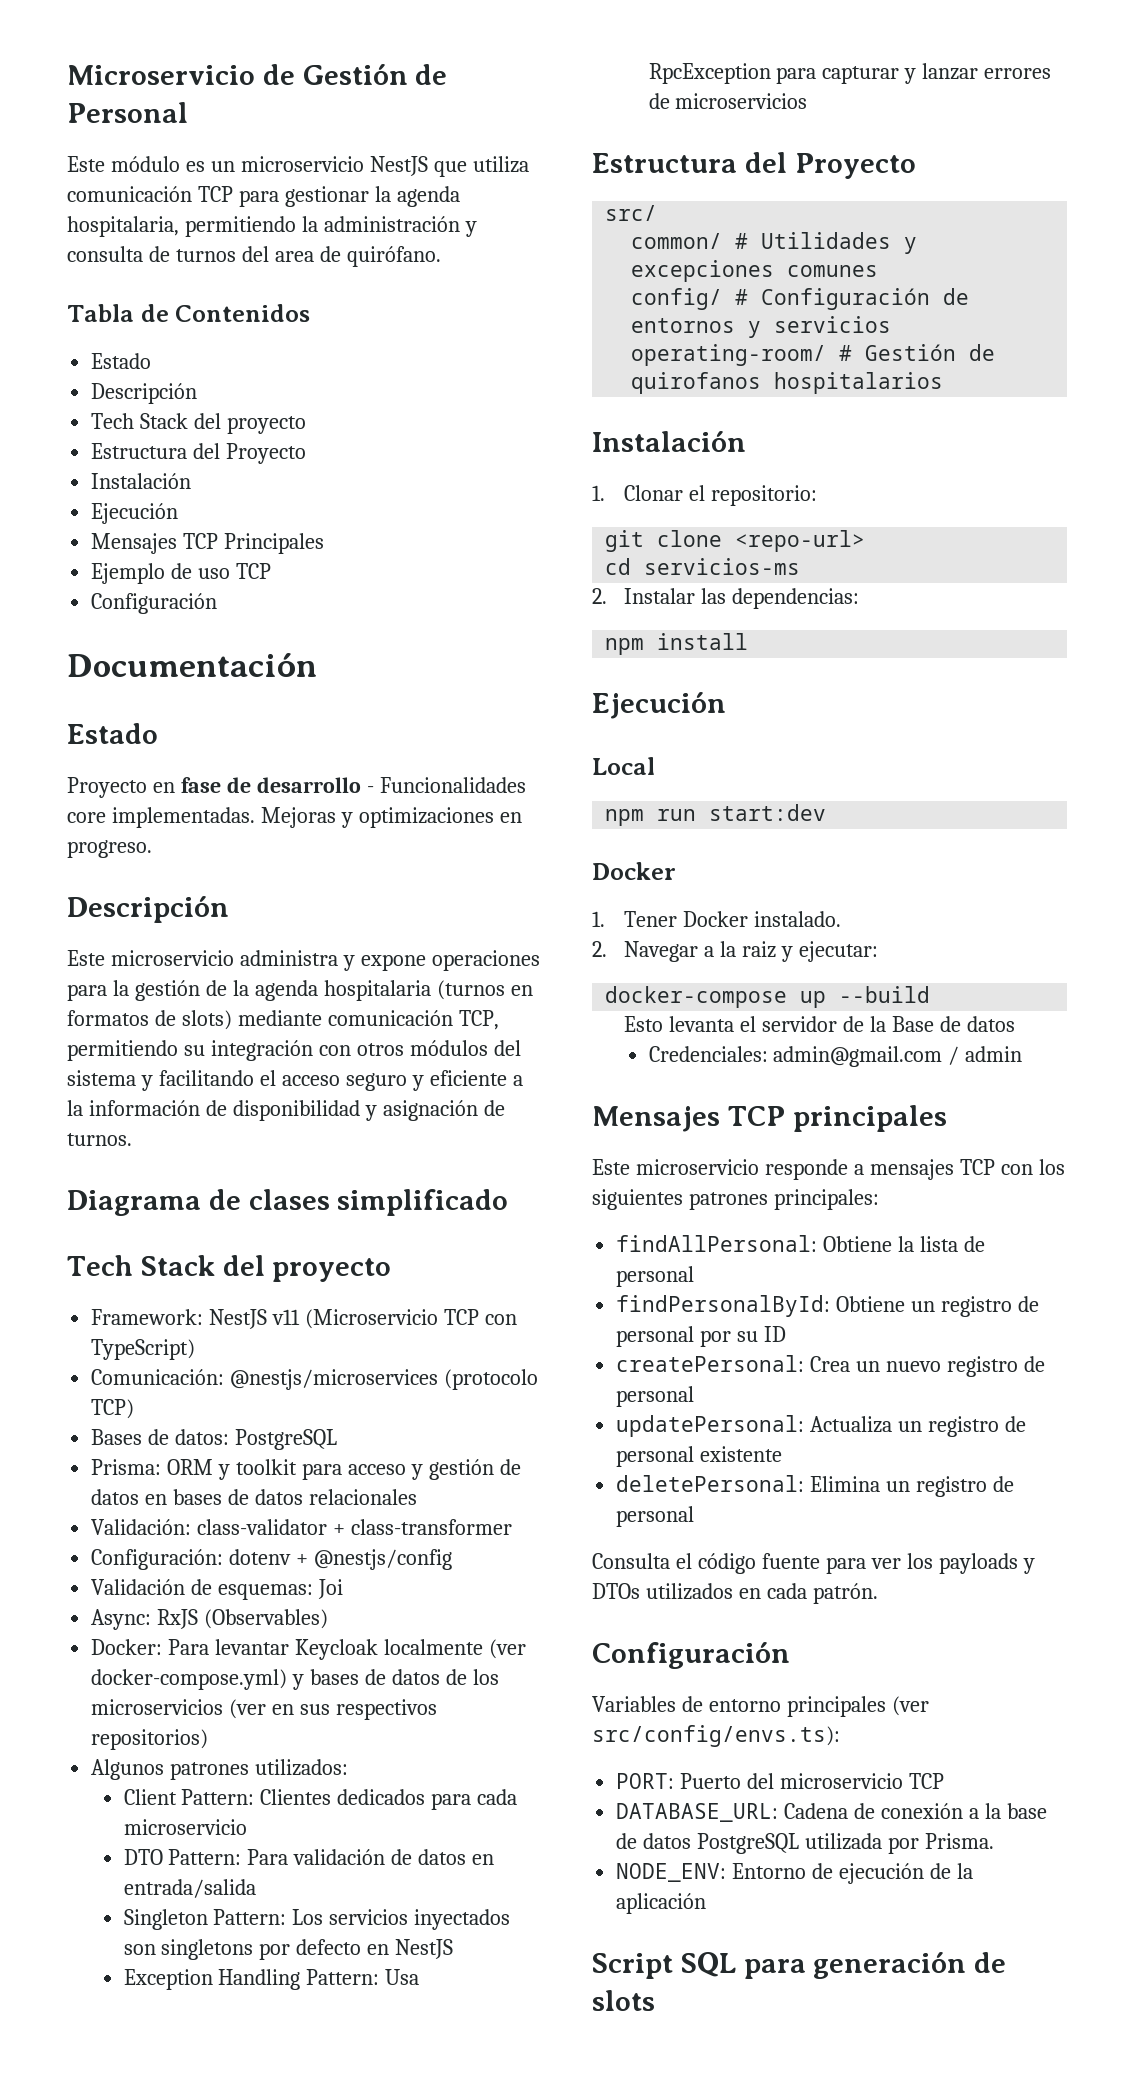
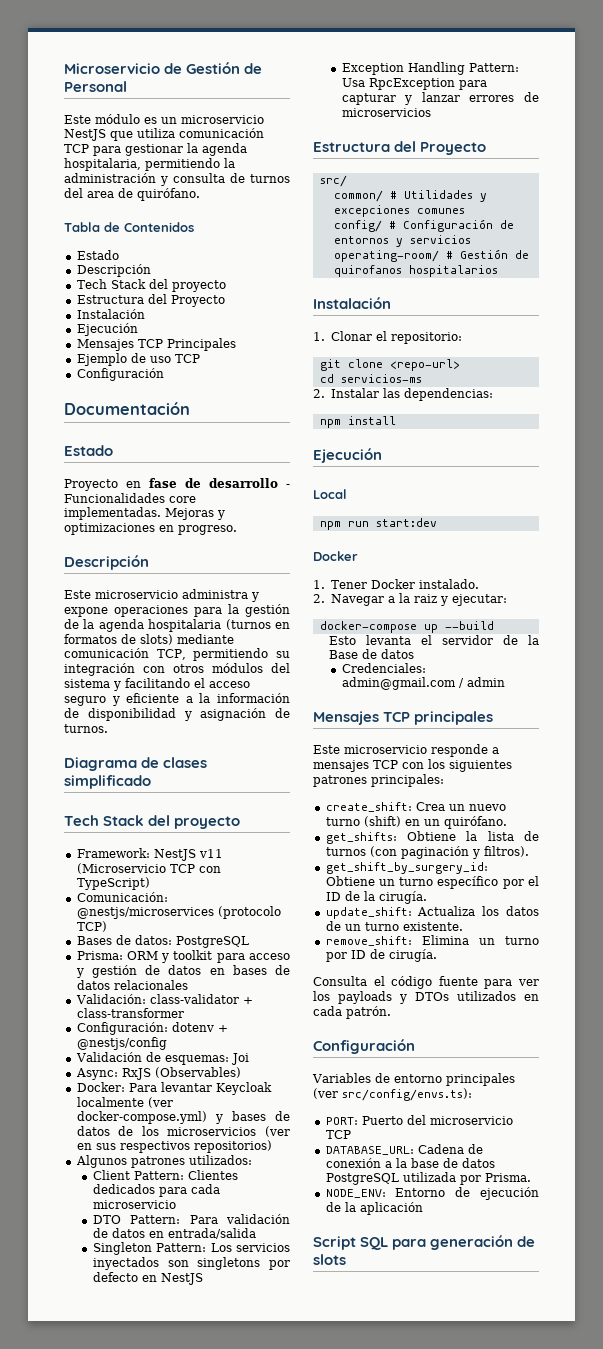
[616,1235,985,1252] [616,1266,695,1287] [616,1295,1039,1317] [616,1326,787,1347] [616,1355,1045,1377] [616,1386,695,1407] [616,1415,1026,1437] [616,1446,783,1467] [616,1475,1014,1497] [616,1506,695,1527] findAllPersonal: Obtiene la lista de personal // findPersonalById: Obtiene un registro de personal por su ID // createPersonal: Crea un nuevo registro de personal // updatePersonal: Actualiza un registro de personal existente // deletePersonal: Elimina un registro de personal -> [325,802,506,812] [325,816,507,829] [325,831,539,844] [325,846,529,859] [325,862,488,874] [325,876,539,889] [325,891,427,904] [325,906,539,919] [325,921,463,931] [325,935,539,946] [325,949,437,962] create_shift: Crea un nuevo turno (shift) en un quirófano. // get_shifts: Obtiene la lista de turnos (con paginación y filtros). // get_shift_by_surgery_id: Obtiene un turno específico por el ID de la cirugía. // update_shift: Actualiza los datos de un turno existente. // remove_shift: Elimina un turno por ID de cirugía.

